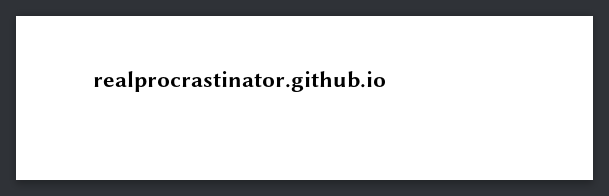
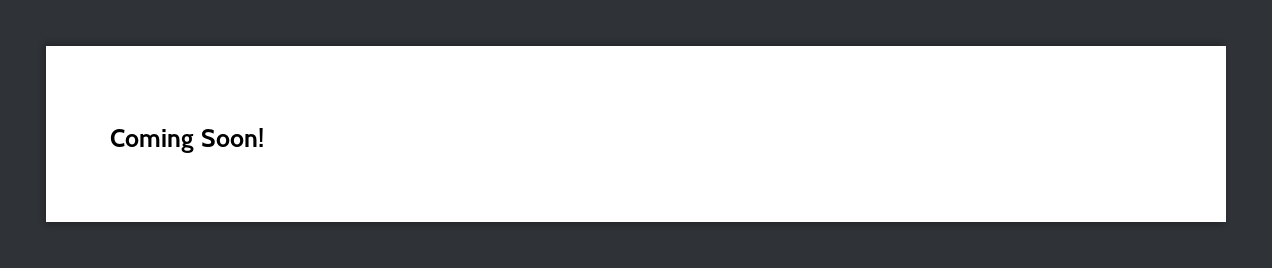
[93,71,386,92] realprocrastinator.github.io -> [110,128,264,153] Coming Soon!

